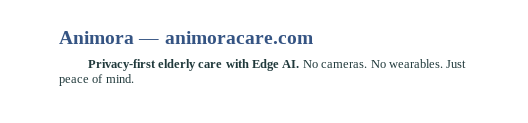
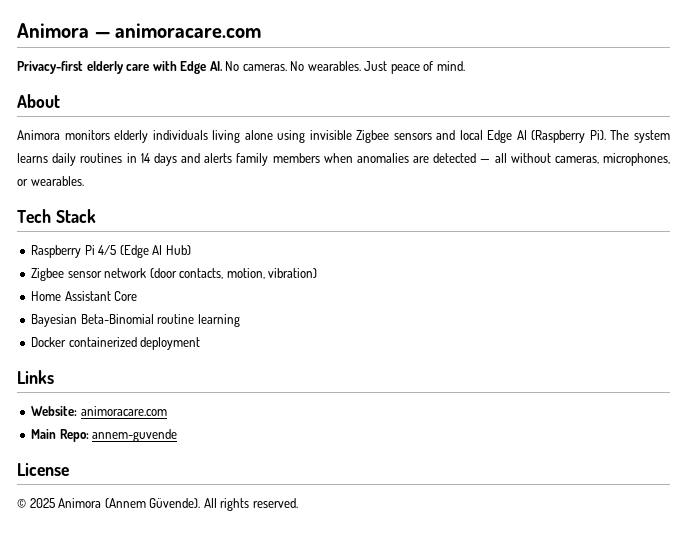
(134, 78) none -> [17,94,60,108] [17,130,671,143] [17,153,670,166] [17,176,84,186] [17,209,96,223] [31,245,191,258] [31,268,318,281] [31,291,138,301] [31,314,240,327] [31,337,201,350] [17,370,54,384] [31,406,167,416] [31,429,178,442] [17,463,69,476] [17,498,298,511] // About // Animora monitors elderly individuals living alone using invisible Zigbee sensors and local Edge AI (Raspberry Pi). The system learns daily routines in 14 days and alerts family members when anomalies are detected — all without cameras, microphones, or wearables. // Tech Stack // Raspberry Pi 4/5 (Edge AI Hub) // Zigbee sensor network (door contacts, motion, vibration) // Home Assistant Core // Bayesian Beta-Binomial routine learning // Docker containerized deployment // Links // Website: animoracare.com // Main Repo: annem-guvende // License // © 2025 Animora (Annem Güvende). All rights reserved.

